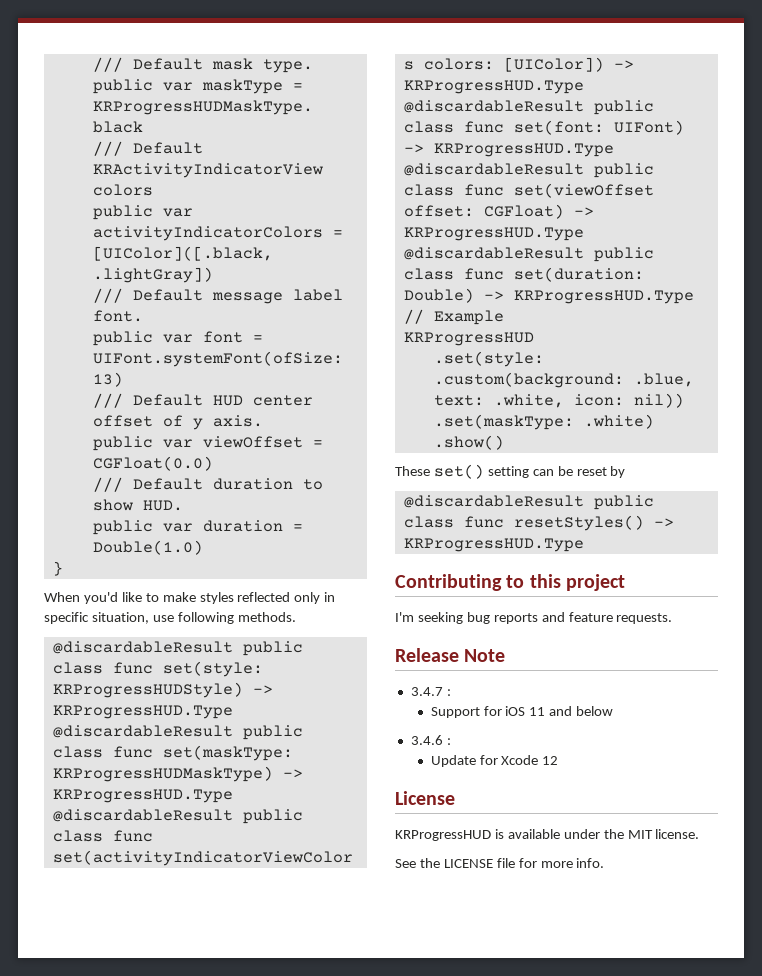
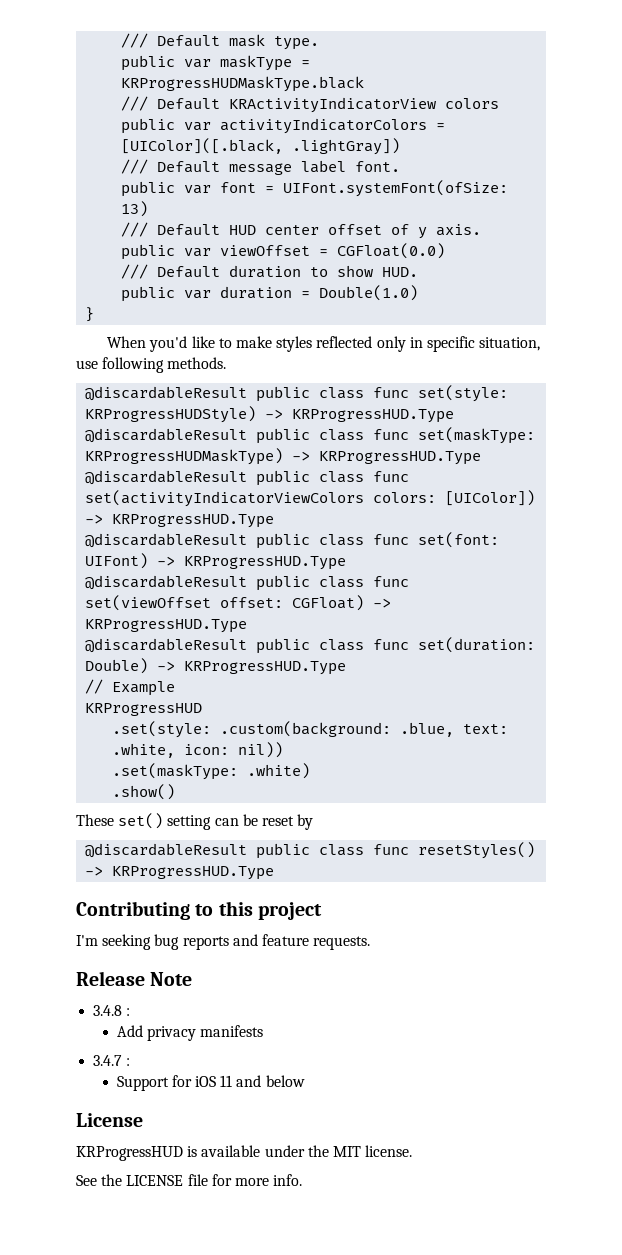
(506, 655) none -> [93,1005,131,1016] [116,1025,263,1041] // 3.4.8 : // Add privacy manifests
[410,735,451,745] [430,755,559,767] // 3.4.6 : // Update for Xcode 12 -> (305, 1081) none

